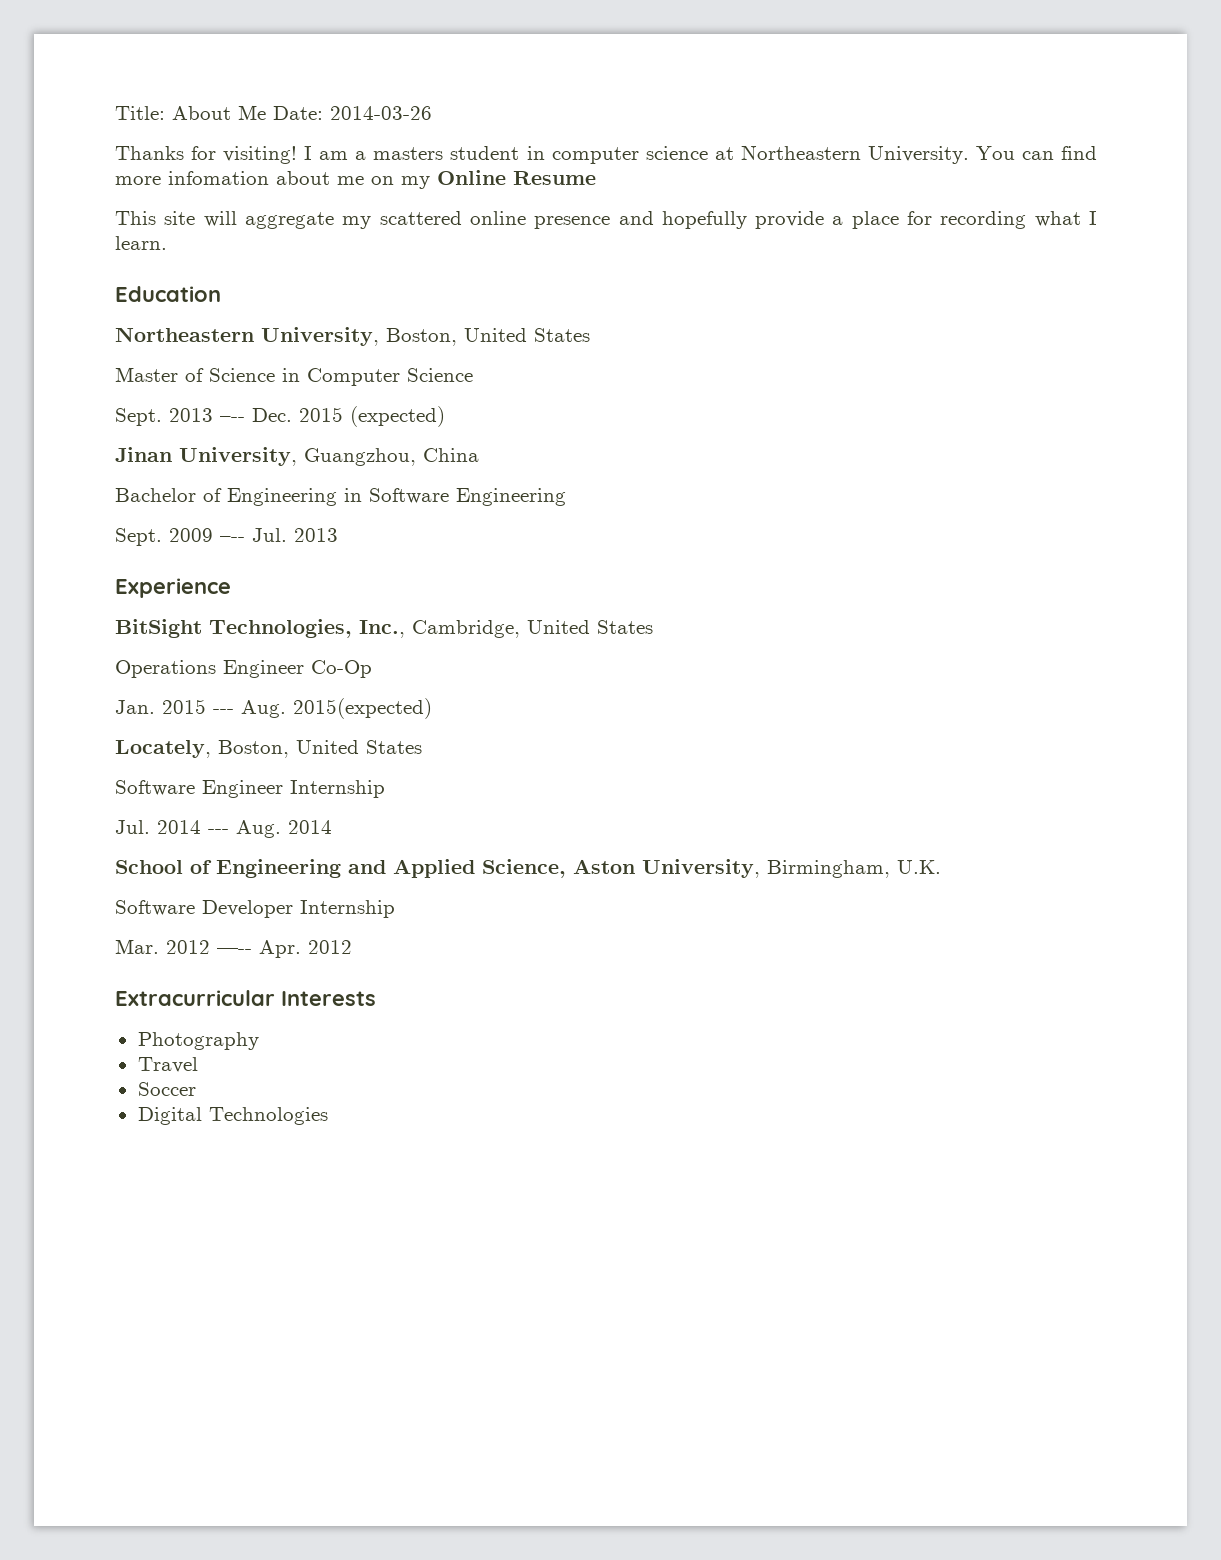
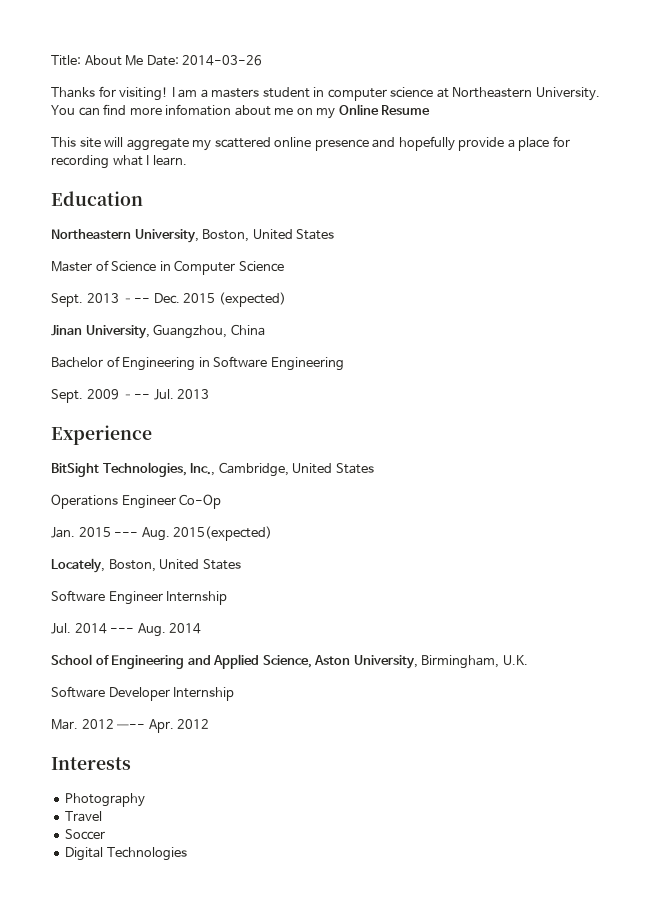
[115,990,275,1006] Extracurricular -> (210, 724) none

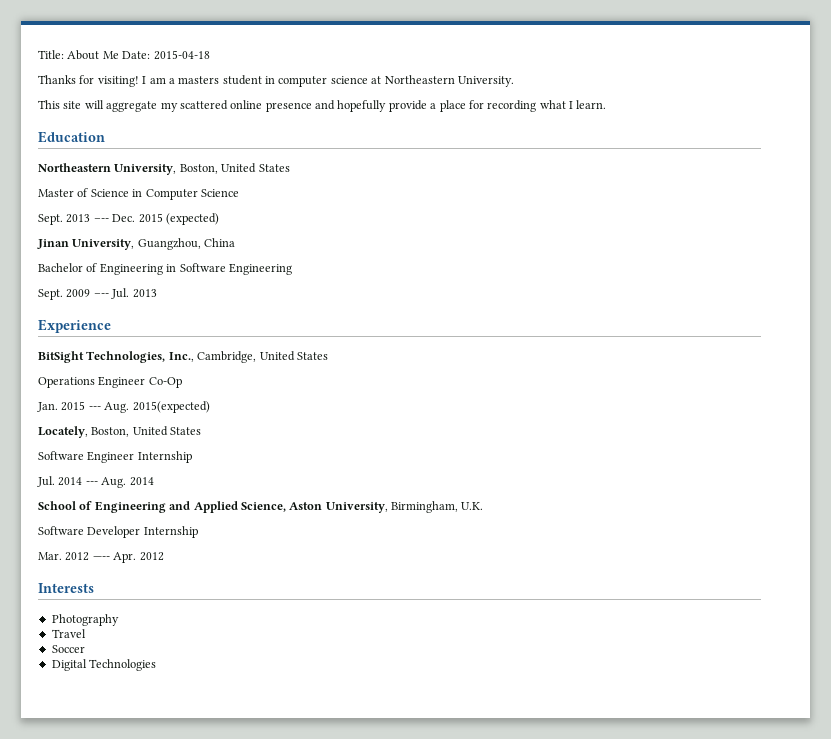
[182,55,263,66] 2014-03-26 -> [153,50,210,60] 2015-04-18
[51,104,431,119] You can find more infomation about me on my Online Resume -> (514, 81) none

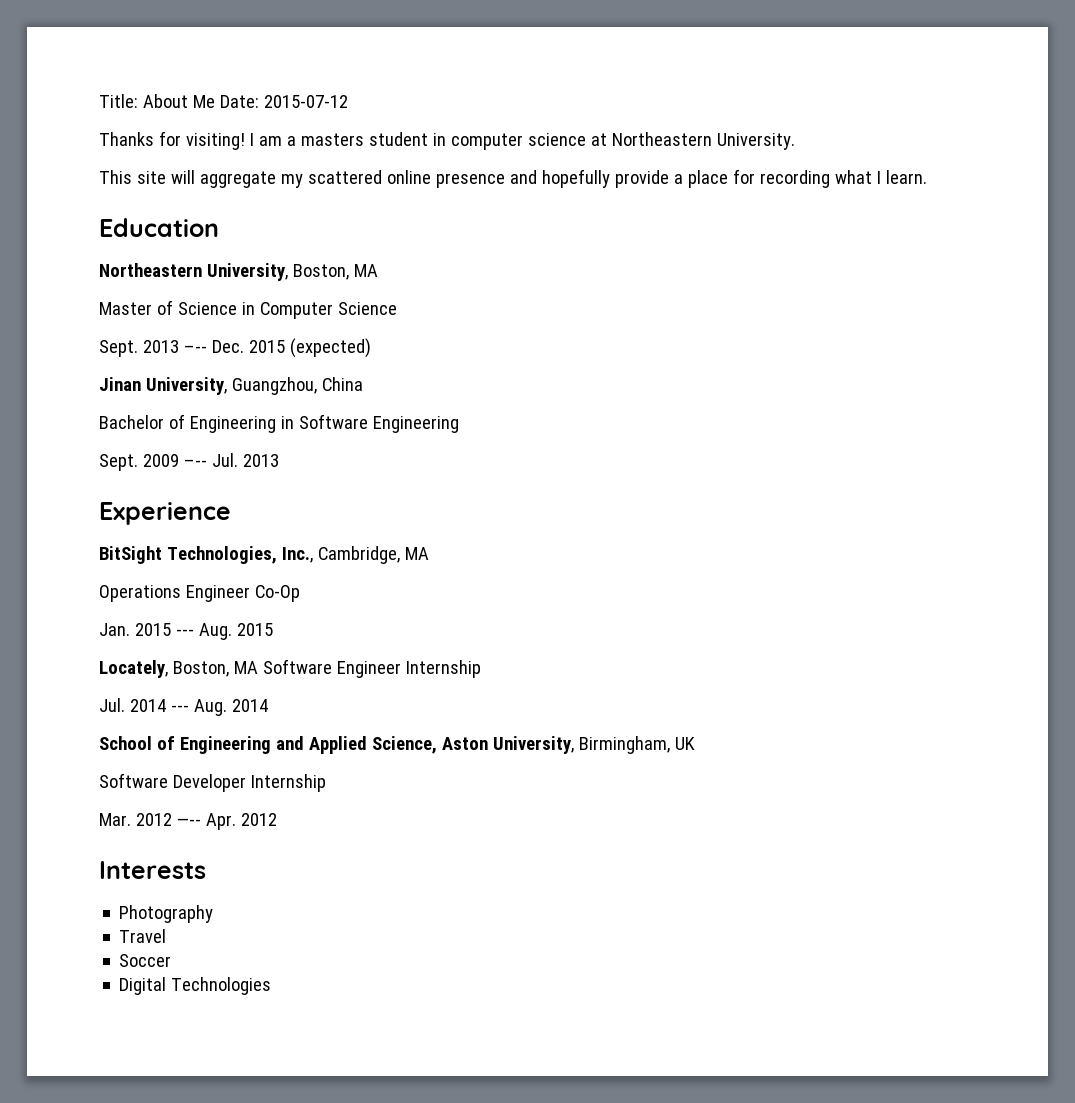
[153,50,210,60] 2015-04-18 -> [263,95,348,108] 2015-07-12
[221,163,290,173] United States -> [353,264,378,277] MA
[259,351,328,361] United States -> [404,547,429,560] MA
[132,401,210,413] 2015(expected) -> [236,623,273,636] 2015
[132,426,202,436] United States // -> [233,661,258,674] MA
[461,502,484,510] U.K. -> [674,737,695,750] UK

